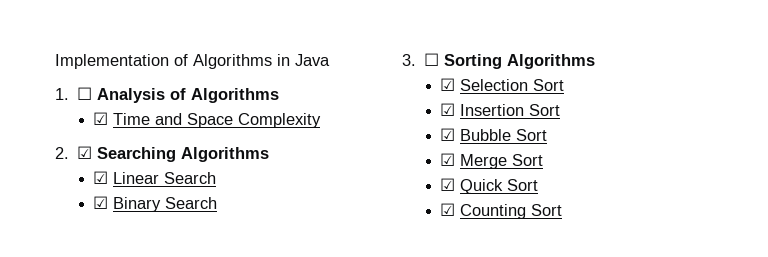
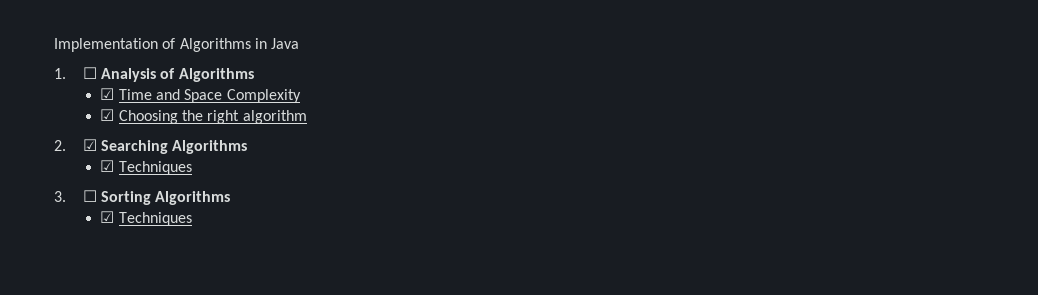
(322, 120) none -> [100,109,307,124] // ☑ Choosing the right algorithm
[113,172,217,184] [93,196,218,212] Linear Search // ☑ Binary Search -> [118,161,192,175] Techniques
[460,79,565,91] [440,103,561,116] [440,128,548,141] [440,153,544,169] [440,178,539,194] [440,203,563,219] Selection Sort // ☑ Insertion Sort // ☑ Bubble Sort // ☑ Merge Sort // ☑ Quick Sort // ☑ Counting Sort -> [118,212,192,226] Techniques

